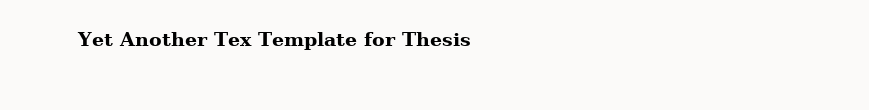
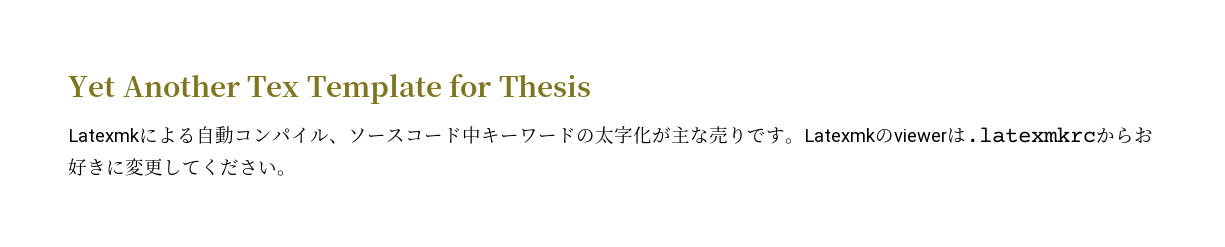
(471, 39) none -> [68,125,1153,144] [68,158,296,176] // Latexmkによる自動コンパイル、ソースコード中キーワードの太字化が主な売りです。Latexmkのviewerは.latexmkrcからお好きに変更してください。

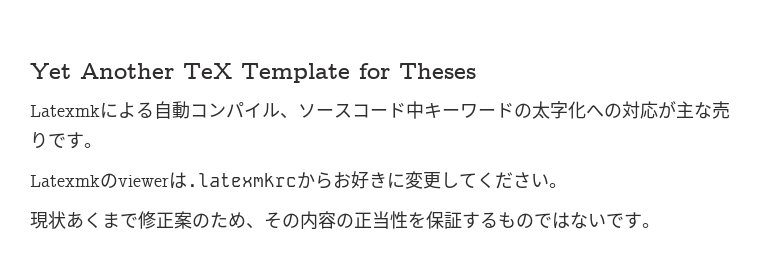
[247,76,300,97] Tex -> [183,63,232,79] TeX
[498,74,591,97] Thesis -> [399,63,476,79] Theses
(652, 135) none -> [586,101,658,119] への対応
(804, 141) none -> (102, 145) //
(296, 173) none -> [30,211,660,230] // 現状あくまで修正案のため、その内容の正当性を保証するものではないです。

